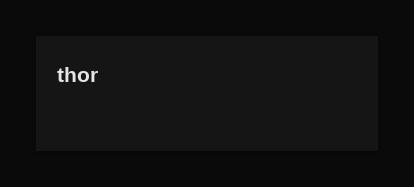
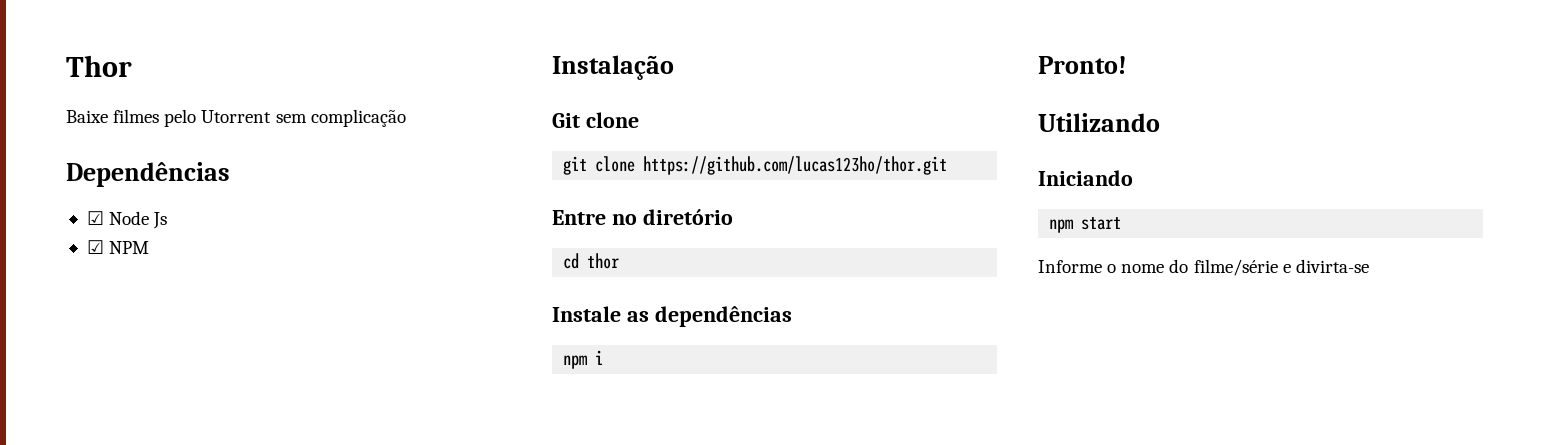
[57,67,98,82] thor -> [66,55,132,77] [66,109,406,127] [66,162,230,187] [86,211,168,229] [86,240,150,254] [552,55,674,80] [552,112,639,128] [563,156,948,175] [552,209,733,225] [563,253,620,269] [552,306,792,327] [563,350,604,369] [1038,56,1127,74] [1038,113,1160,132] [1038,170,1133,186] [1049,217,1122,233] [1038,259,1369,276] Thor // Baixe filmes pelo Utorrent sem complicação // Dependências // ☑ Node Js // ☑ NPM // Instalação // Git clone // git clone https://github.com/lucas123ho/thor.git // Entre no diretório // cd thor // Instale as dependências // npm i // Pronto! // Utilizando // Iniciando // npm start // Informe o nome do filme/série e divirta-se

